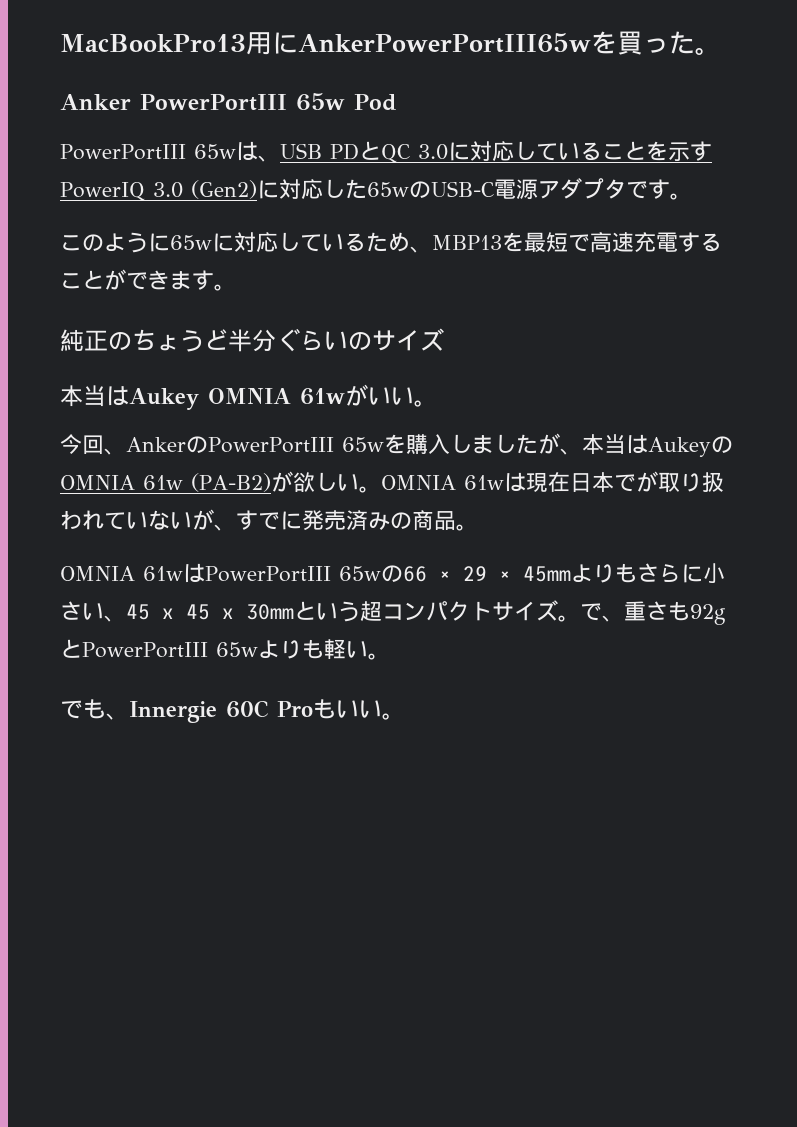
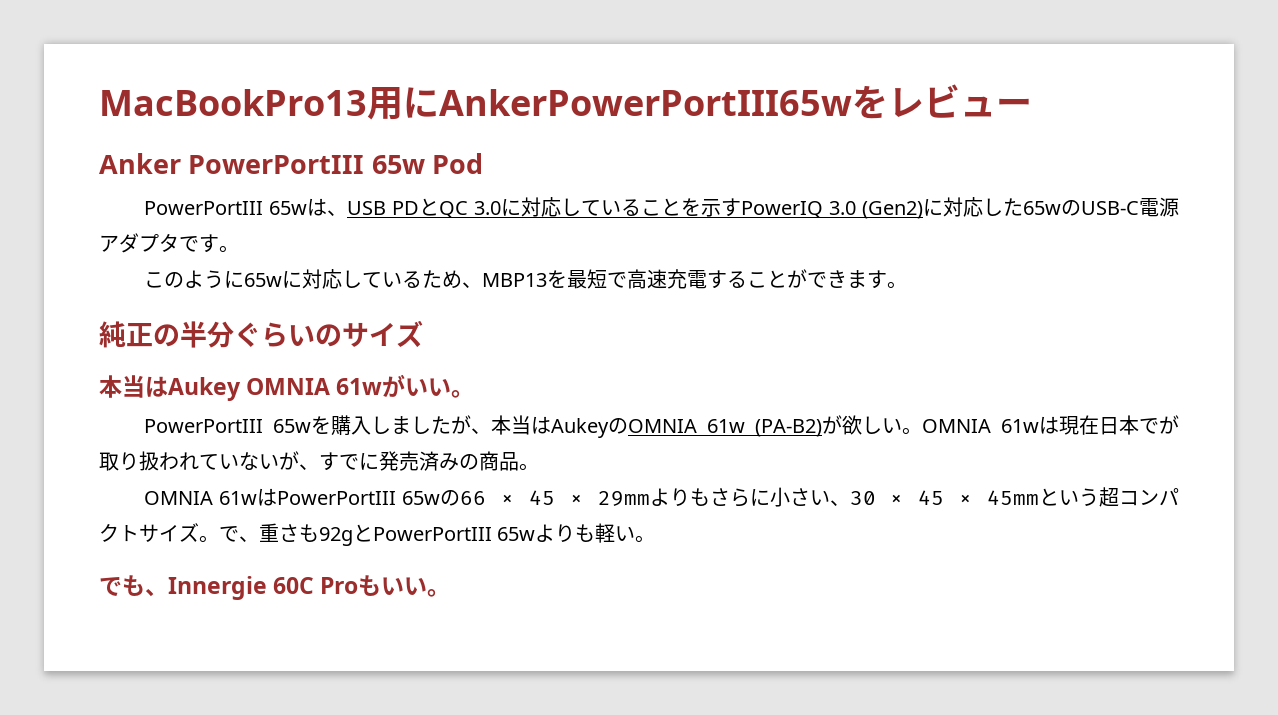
[616,31,721,55] 買った。 -> [888,84,1032,118] レビュー
[132,329,228,352] ちょうど -> (180, 335) none
[60,434,208,455] 今回、Ankerの -> (475, 394) none
[462,566,571,582] 29 × 45mm -> [528,490,650,506] 45 × 29mm
[126,604,294,620] 45 x 45 x 30mm -> [849,490,1039,505] 30 × 45 × 45mm

